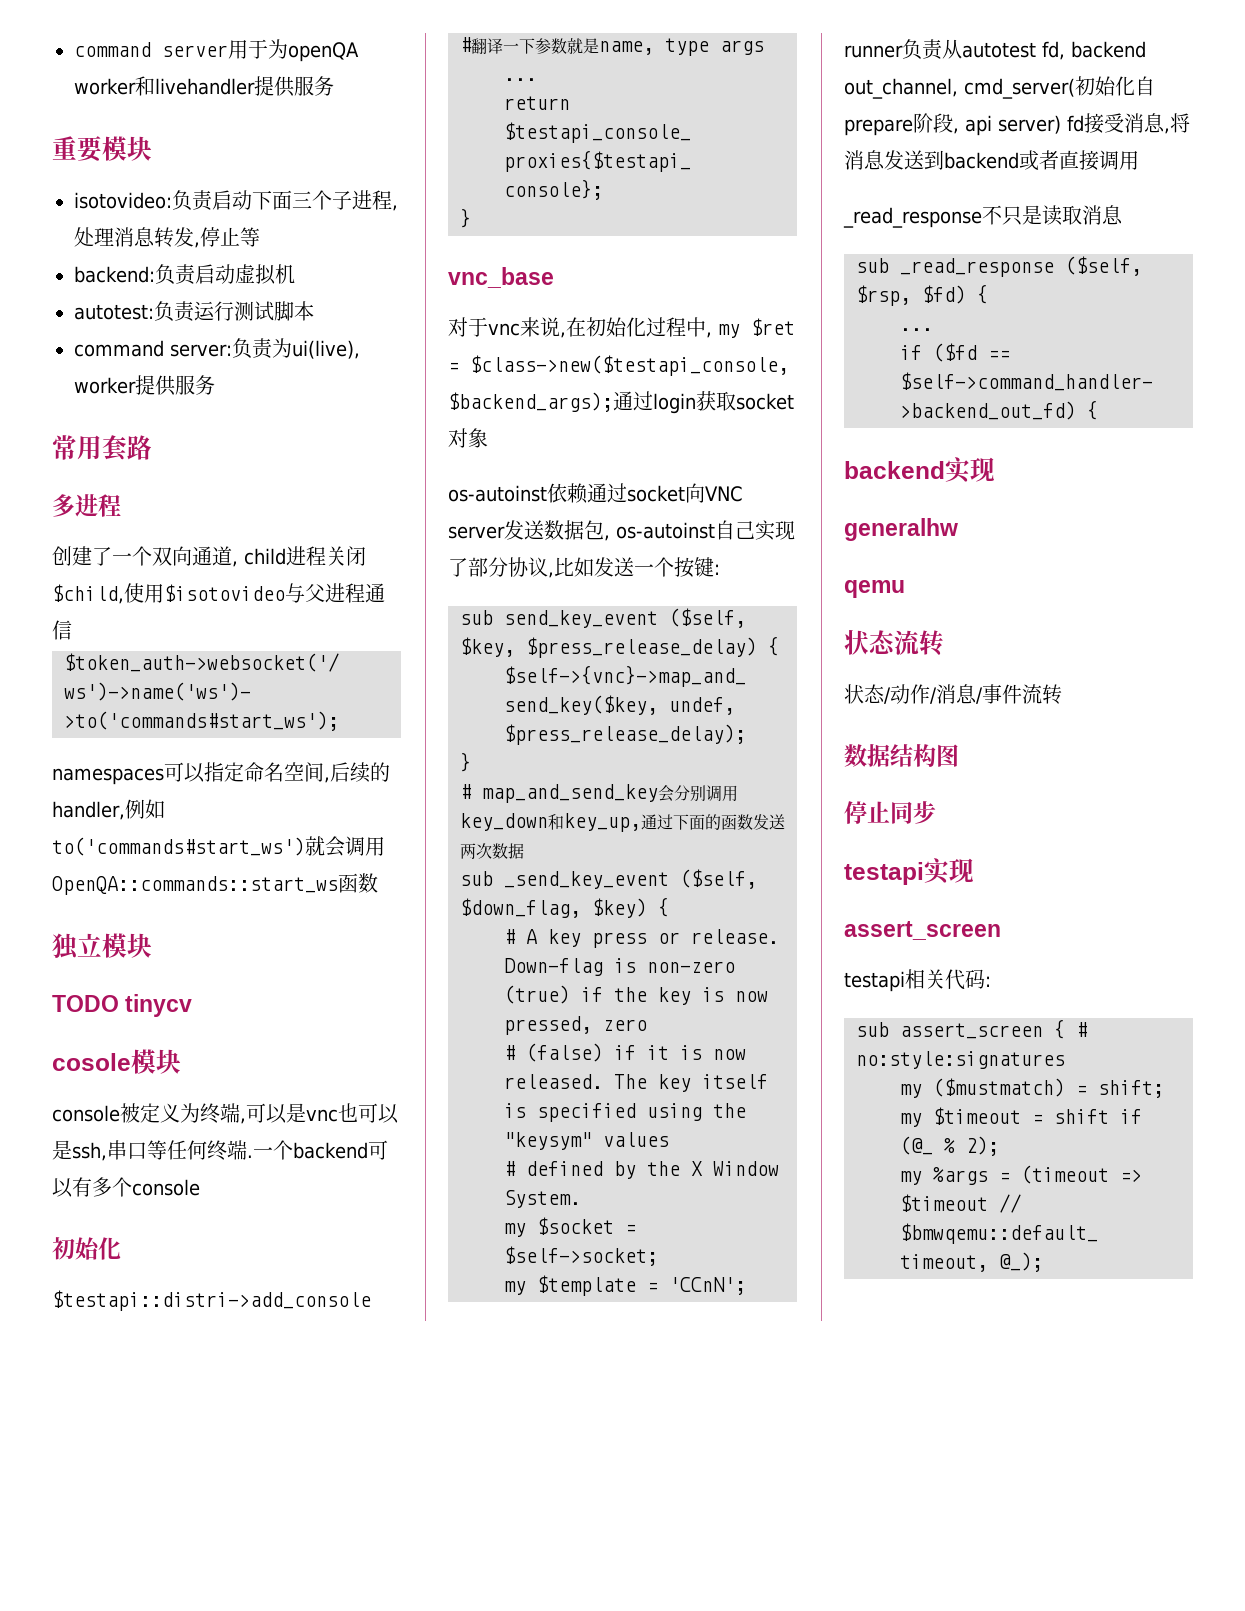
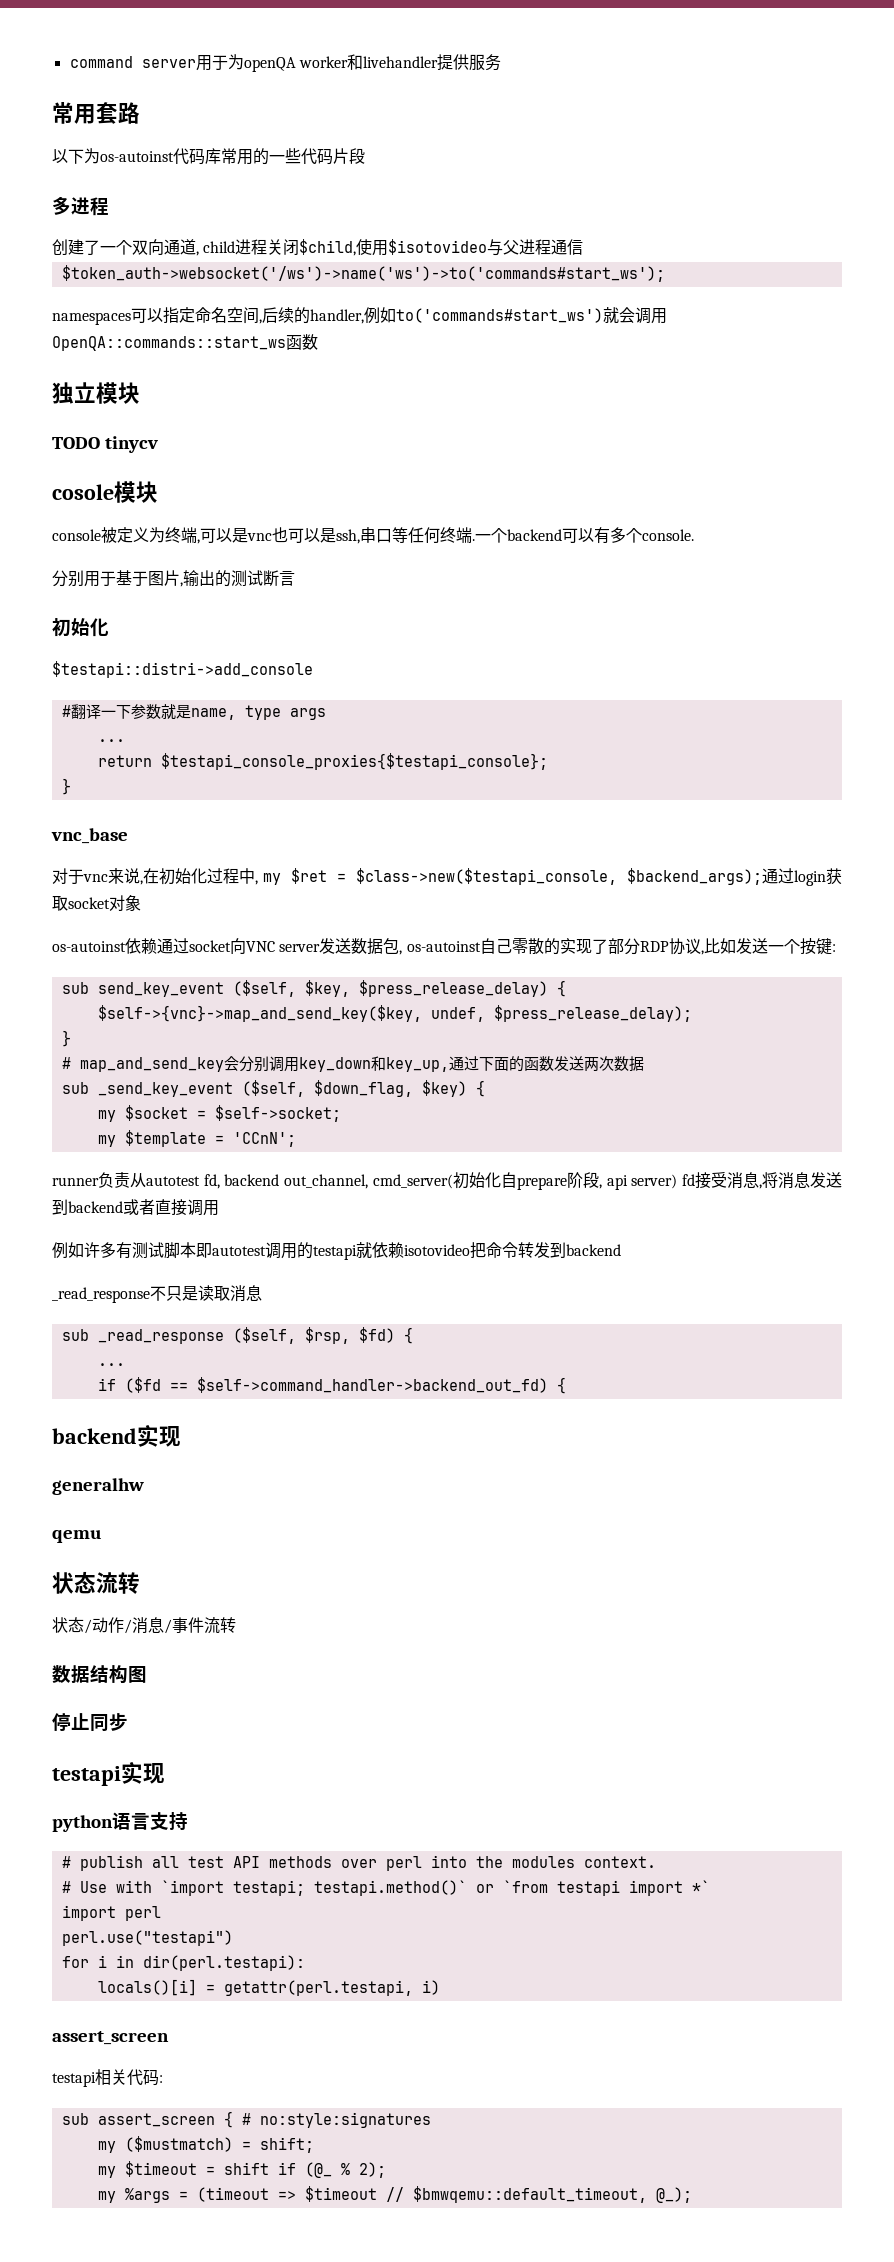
[52,136,152,162] [74,190,398,211] [74,227,260,248] [74,264,295,285] [74,301,314,322] [74,338,360,359] [74,375,215,396] [52,435,152,461] 重要模块 // isotovideo:负责启动下面三个子进程,处理消息转发,停止等 // backend:负责启动虚拟机 // autotest:负责运行测试脚本 // command server:负责为ui(live), worker提供服务 // 常用套路 -> [52,102,140,124] [52,148,365,165] 常用套路 // 以下为os-autoinst代码库常用的一些代码片段
[132,1179,200,1196] console -> [642,529,694,541] [52,570,295,587] console. // 分别用于基于图片,输出的测试断言
(755, 530) none -> [511,938,560,955] 零散的
(508, 567) none -> [639,941,669,952] RDP
[504,929,779,948] [504,958,735,976] [504,985,768,1005] [504,1016,647,1035] [504,1043,746,1062] [504,1074,768,1092] [504,1103,746,1122] [504,1132,669,1150] [504,1161,779,1179] [504,1190,581,1208] // # A key press or release. Down-flag is non-zero (true) if the key is now pressed, zero // # (false) if it is now released. The key itself is specified using the "keysym" values // # defined by the X Window System. -> (485, 1088) none
(1139, 160) none -> [52,1242,621,1260] // 例如许多有测试脚本即autotest调用的testapi就依赖isotovideo把命令转发到backend
(974, 870) none -> [52,1812,188,1832] [61,1855,656,1871] [61,1880,710,1896] [61,1905,161,1921] [61,1930,233,1946] [61,1955,305,1971] [97,1979,440,1996] // python语言支持 // # publish all test API methods over perl into the modules context. // # Use with `import testapi; testapi.method()` or `from testapi import *` // import perl // perl.use("testapi") // for i in dir(perl.testapi): // locals()[i] = getattr(perl.testapi, i)

